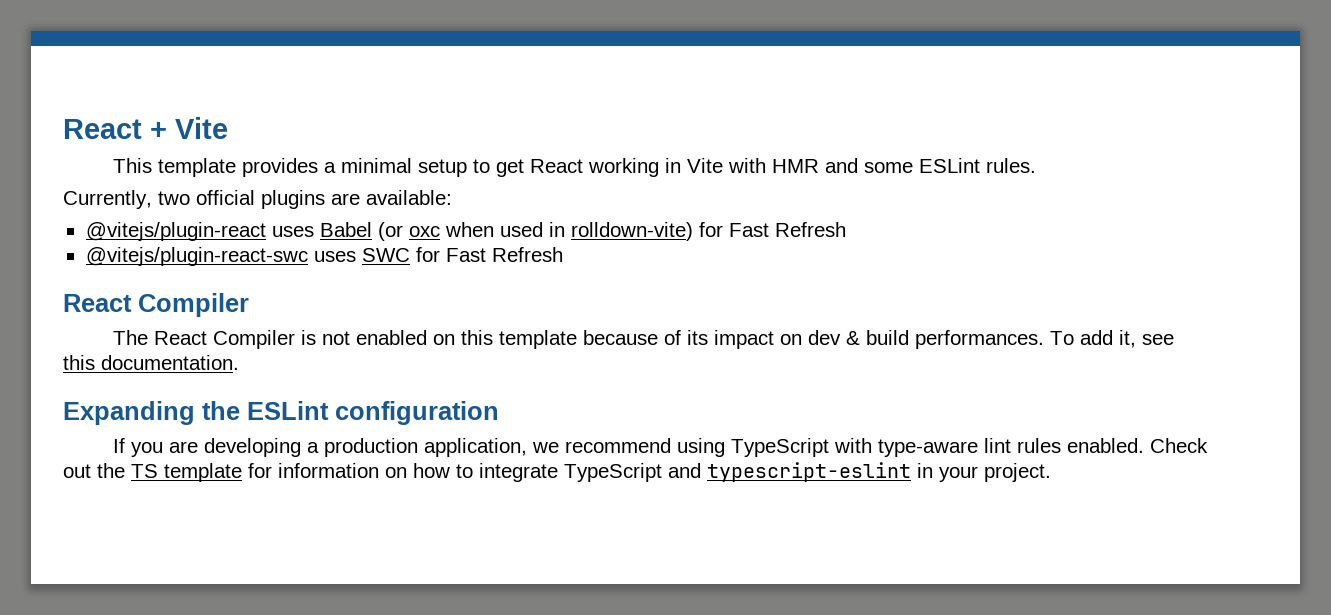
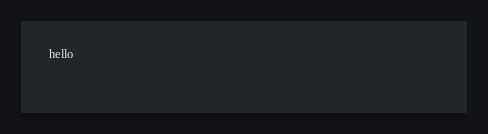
[63,117,228,139] [113,158,1037,177] [63,190,452,209] [85,222,846,241] [85,247,563,266] [63,293,249,317] [113,330,1175,349] [63,355,239,370] [63,401,499,425] [113,438,1209,457] [63,462,1051,482] React + Vite // This template provides a minimal setup to get React working in Vite with HMR and some ESLint rules. // Currently, two official plugins are available: // @vitejs/plugin-react uses Babel (or oxc when used in rolldown-vite) for Fast Refresh // @vitejs/plugin-react-swc uses SWC for Fast Refresh // React Compiler // The React Compiler is not enabled on this template because of its impact on dev & build performances. To add it, see this documentation. // Expanding the ESLint configuration // If you are developing a production application, we recommend using TypeScript with type-aware lint rules enabled. Check out the TS template for information on how to integrate TypeScript and typescript-eslint in your project. -> [49,49,73,58] hello

